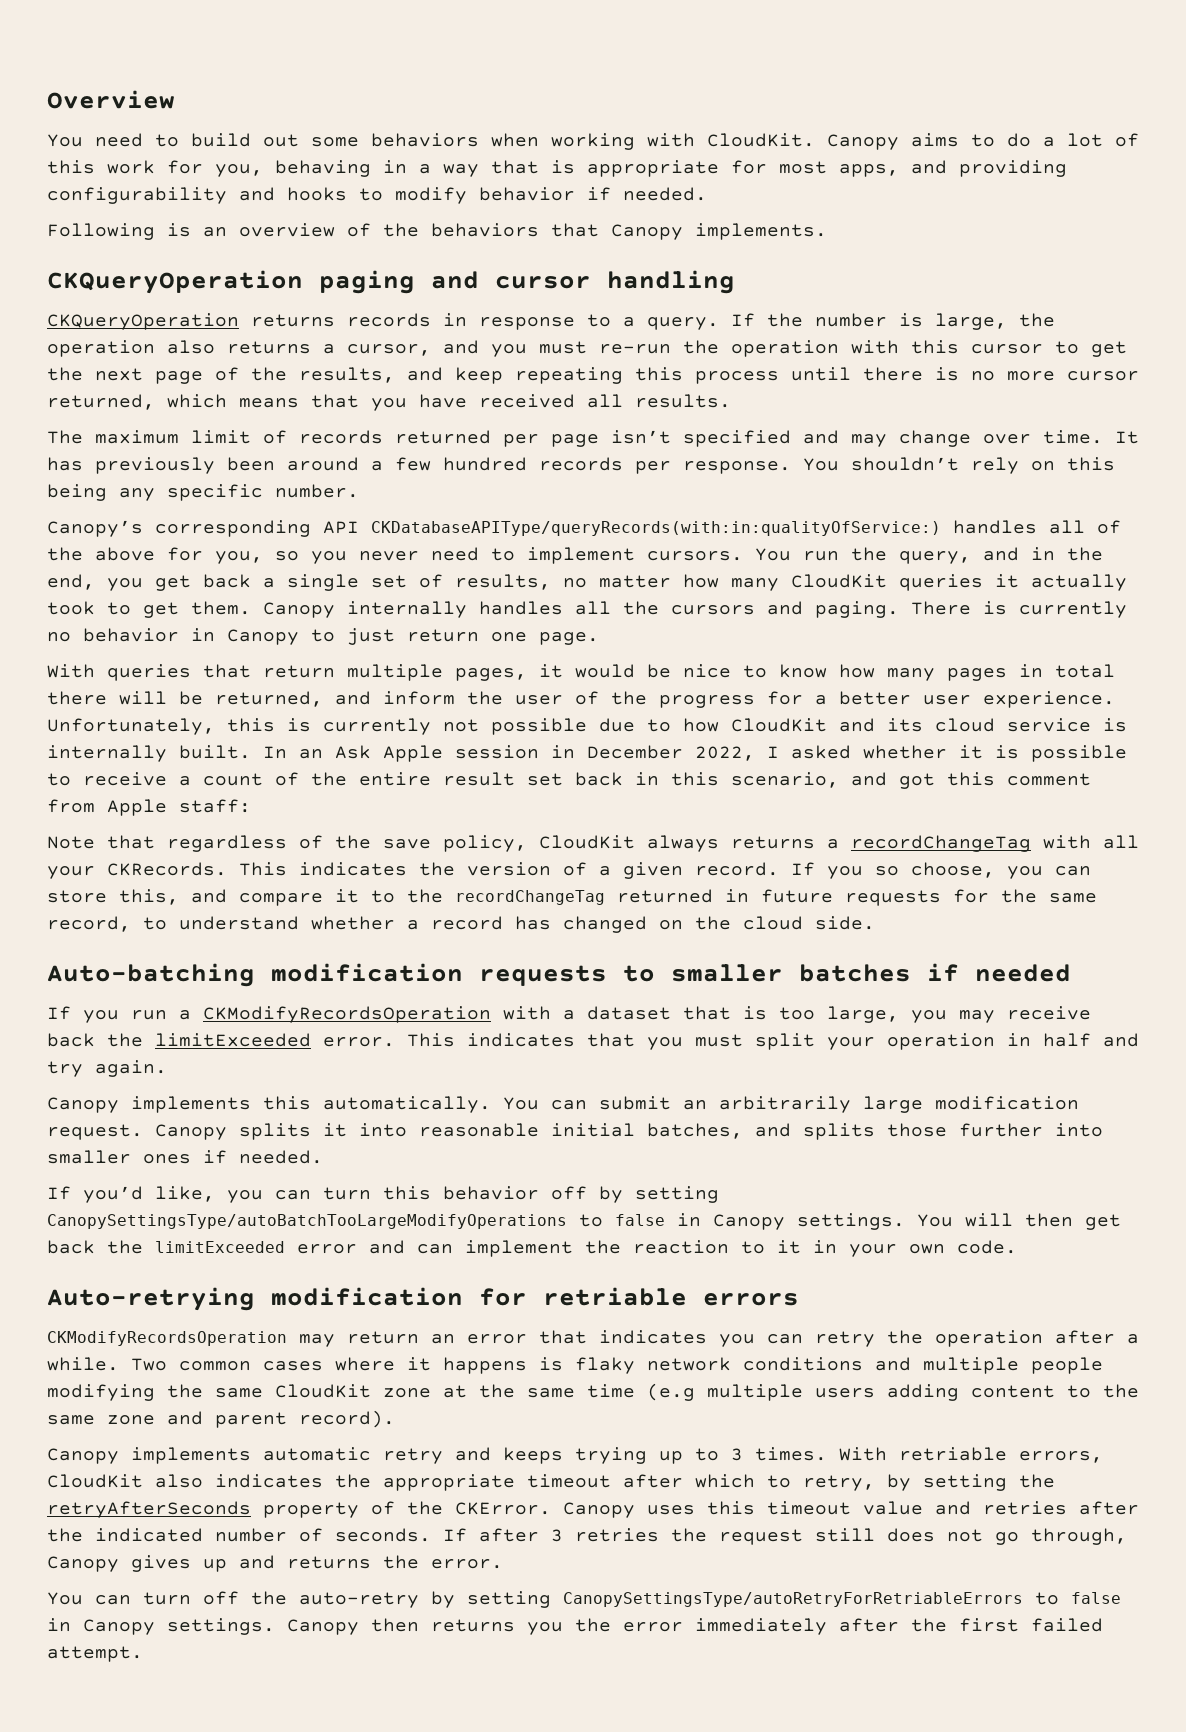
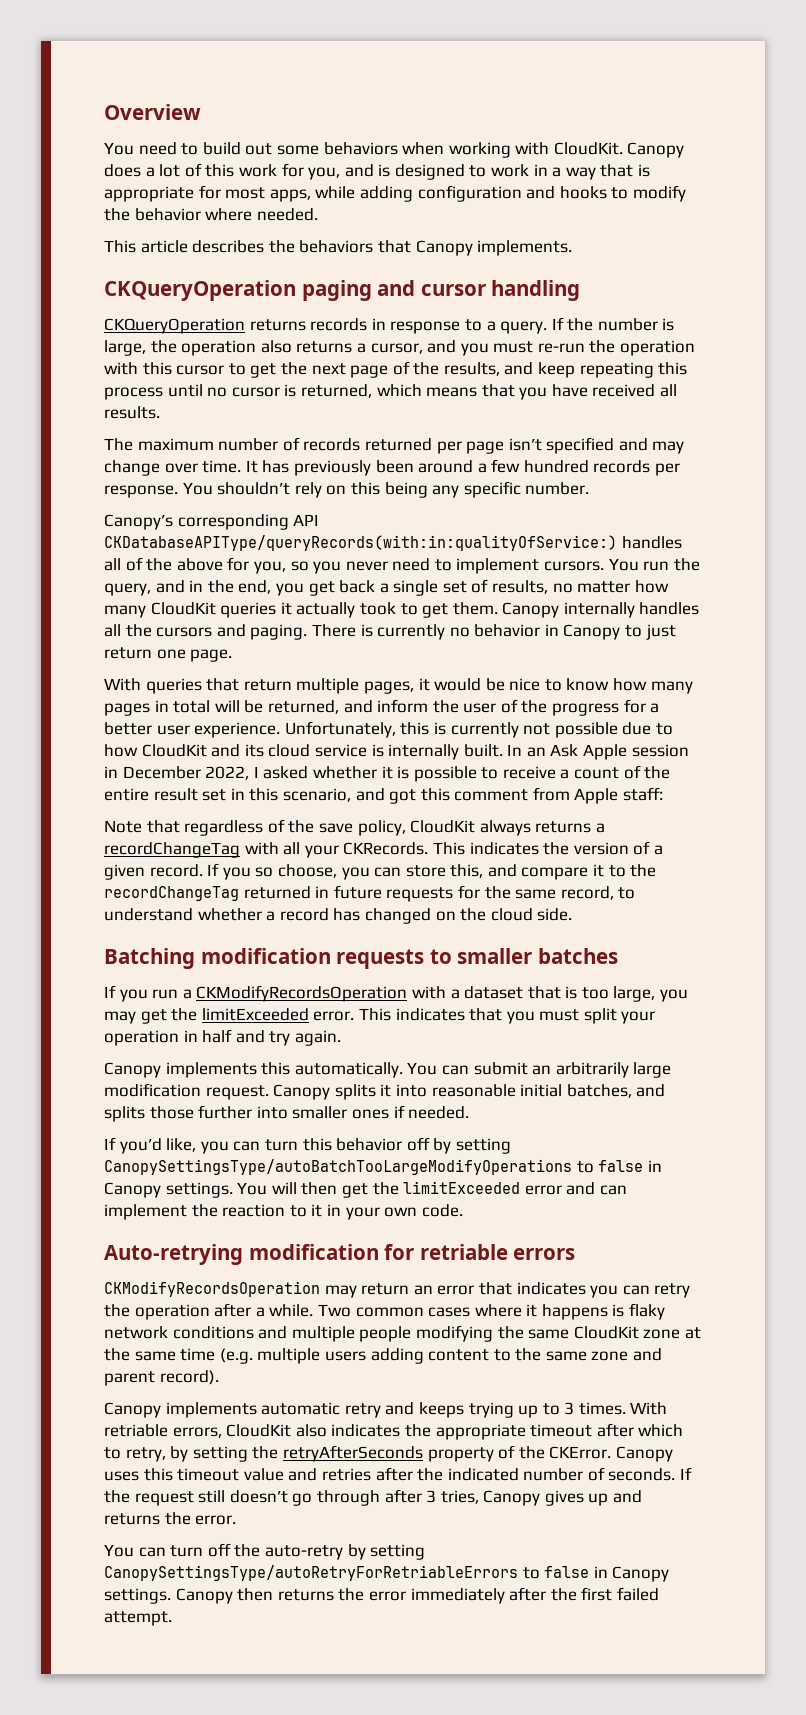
[911,133,1031,147] aims to do -> [104,164,141,177] does
[275,160,371,177] behaving -> [344,164,530,180] and is designed to work
[911,160,1067,177] [47,187,227,204] and providing configurability -> [315,185,522,202] while adding configuration
[479,187,707,201] [47,223,371,240] behavior if needed. // Following is an overview of -> [104,208,318,221] [104,240,265,253] the behavior where needed. // This article describes
[863,367,1139,381] there is no more cursor -> [207,384,297,397] no cursor is
[191,430,251,444] limit -> [218,438,279,451] number
[47,691,107,705] there -> (211, 706) none
[575,772,623,786] back -> (227, 795) none
[47,963,255,987] Auto-batching -> [104,948,195,969] Batching
[927,963,1071,982] if needed -> (618, 956) none
[1007,1006,1091,1020] [47,1033,95,1047] receive back -> [140,1009,167,1024] get
[47,1240,95,1254] back -> (368, 1190) none
[647,1383,695,1401] (e.g -> [219,1348,253,1364] (e.g.
[479,1528,1127,1545] after 3 retries the request still does not go through, -> [104,1489,479,1506] the request still doesn’t go through after 3 tries,
[527,1622,563,1635] you -> (334, 1595) none

